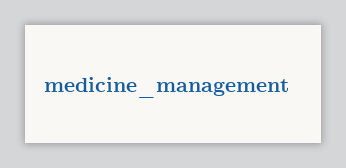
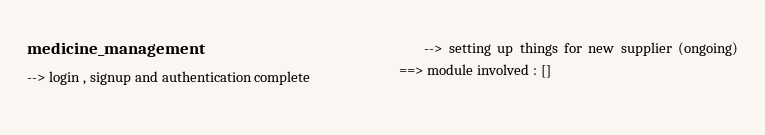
(289, 87) none -> [27,71,311,85] [424,42,738,56] [399,64,551,78] // --> login , signup and authentication complete // --> setting up things for new supplier (ongoing) ==> module involved : []

